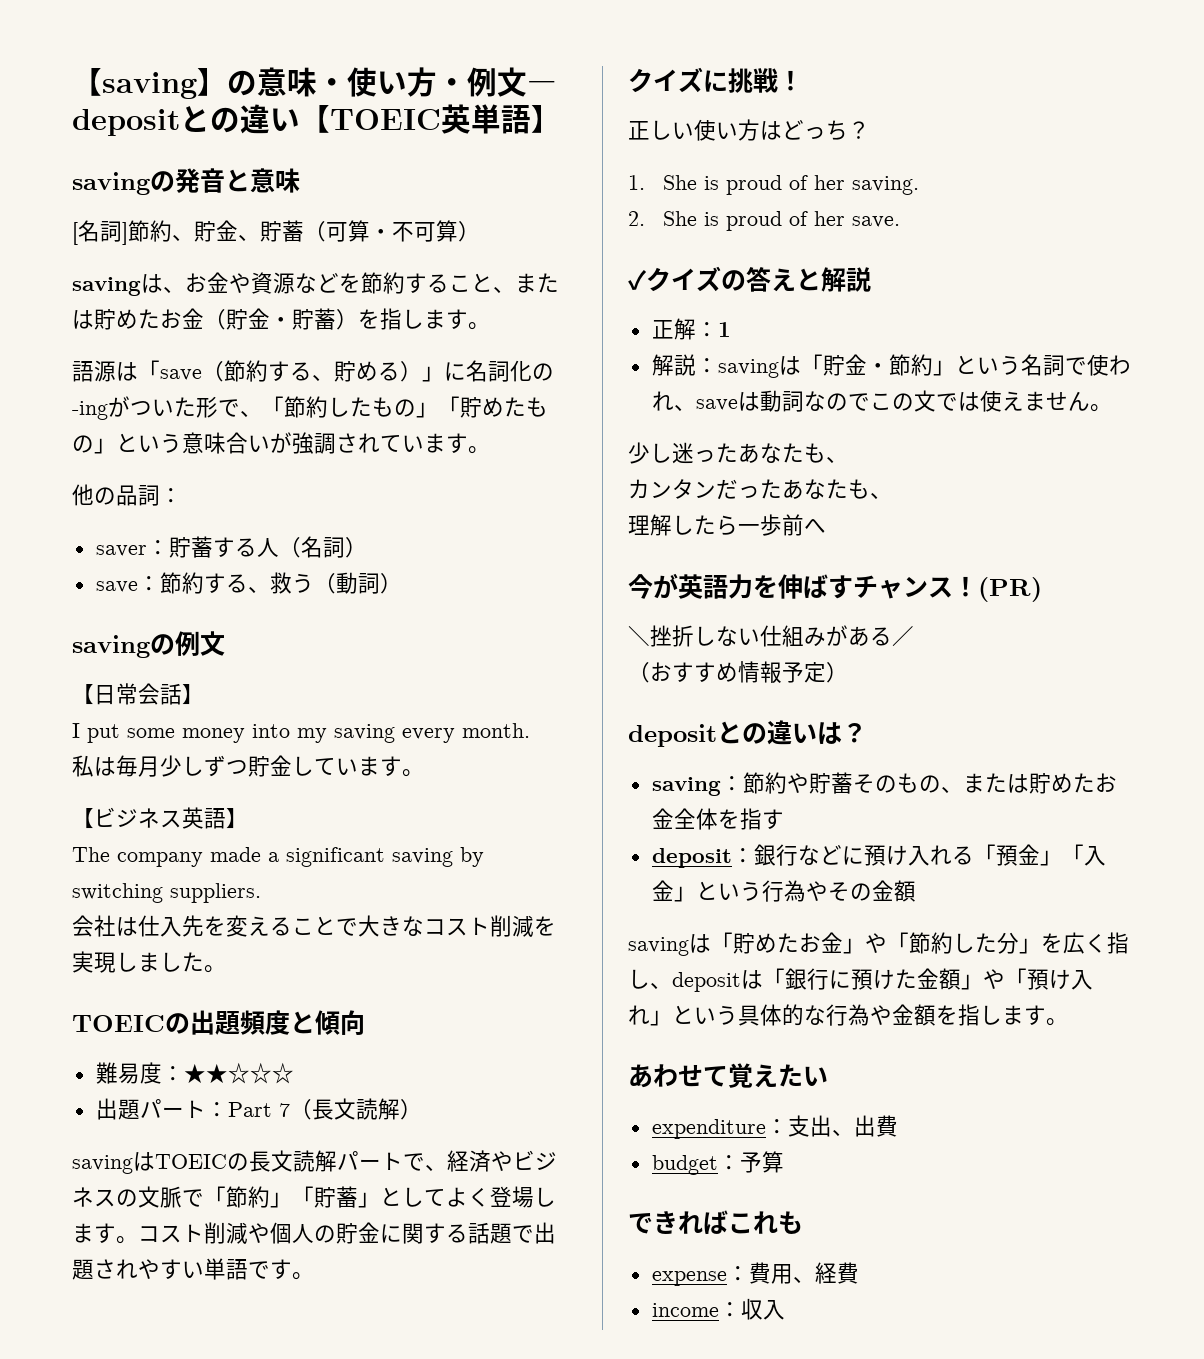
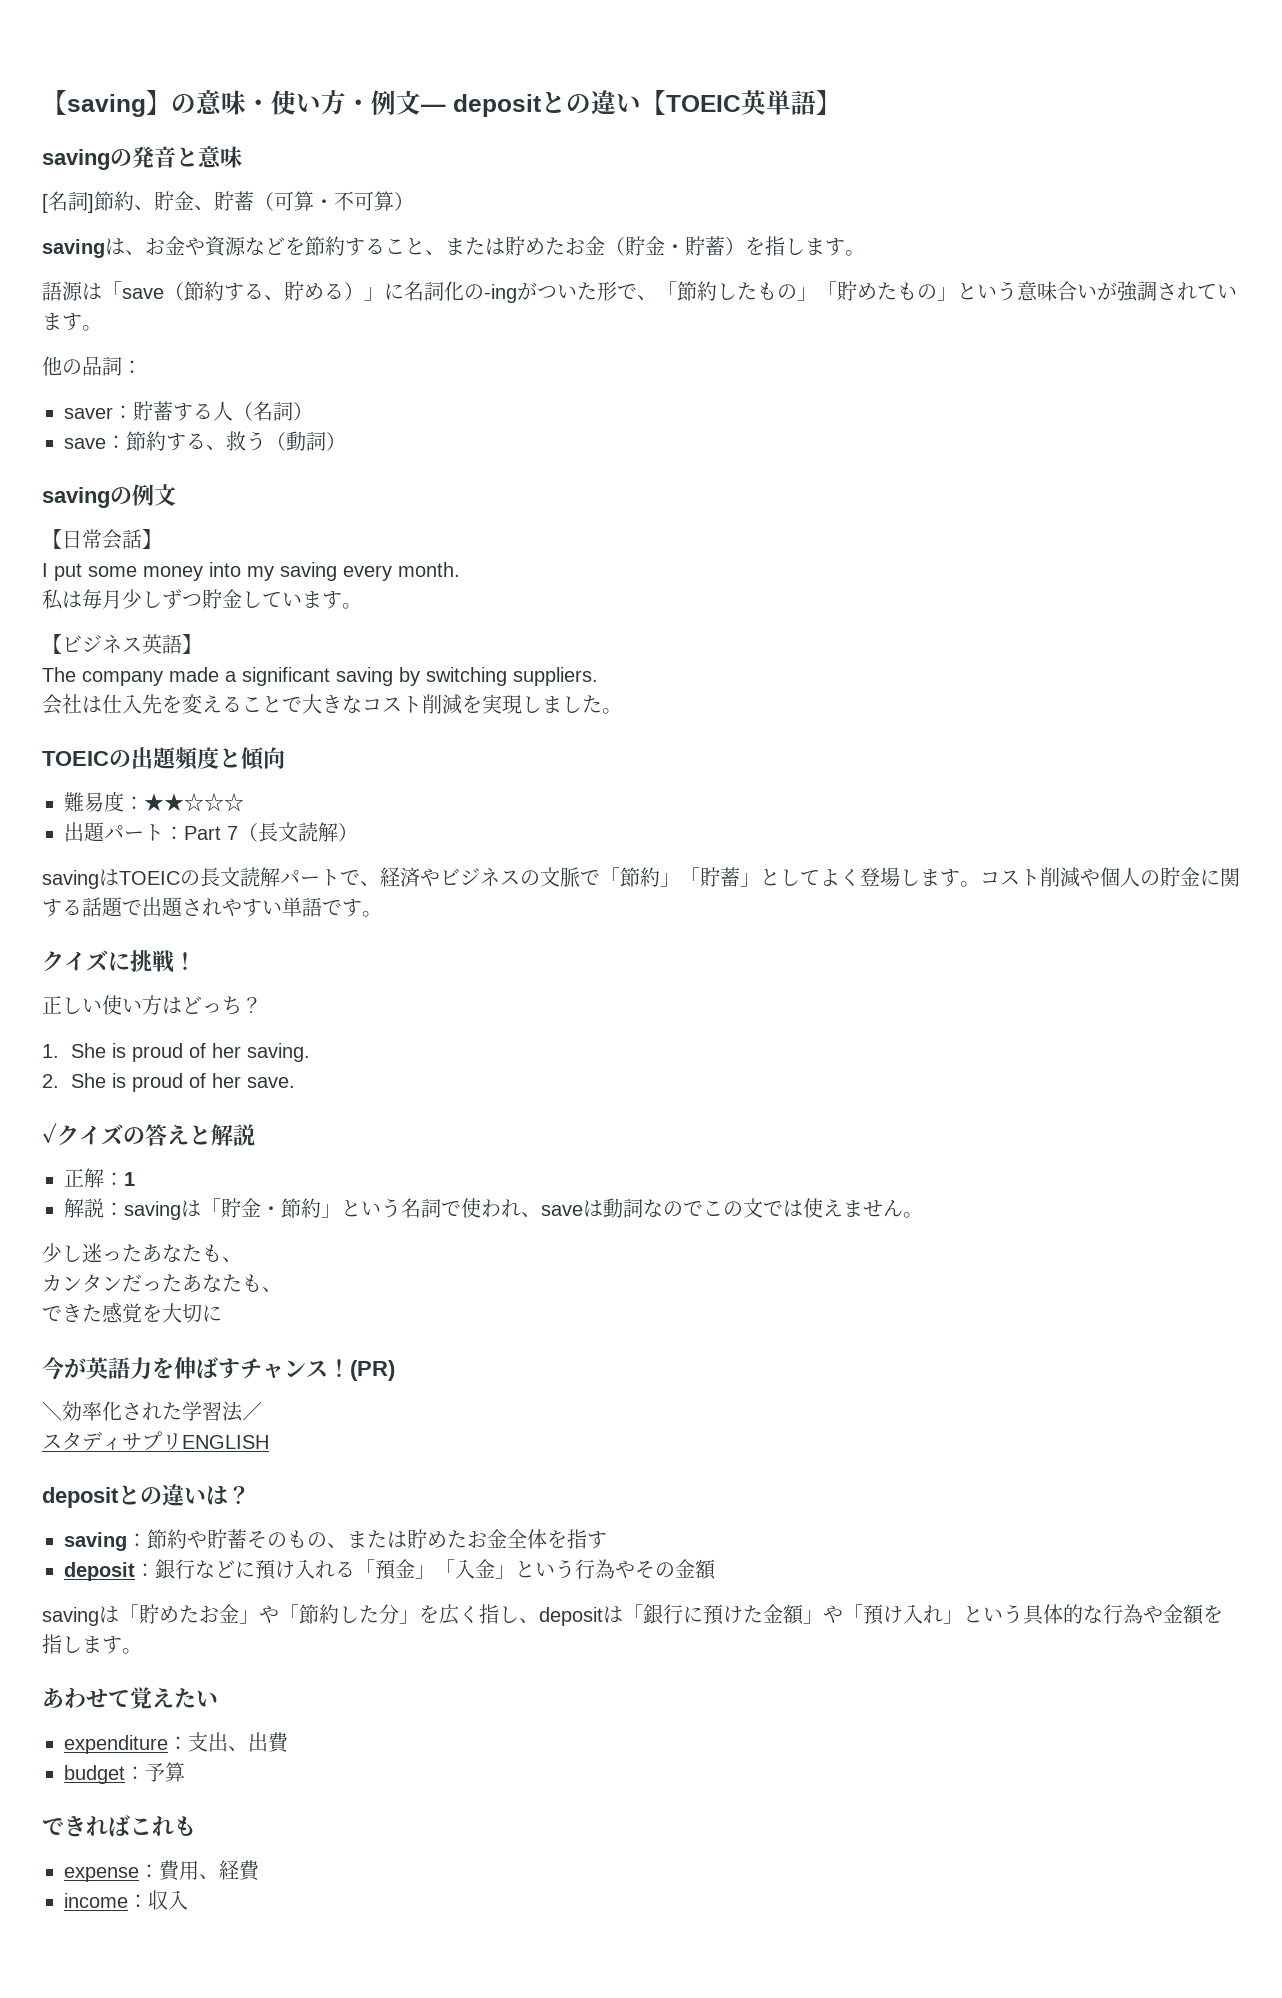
[628,514,826,536] 理解したら一歩前へ -> [42,1302,222,1323] できた感覚を大切に
[650,625,914,647] [628,661,848,684] 挫折しない仕組みがある／ // （おすすめ情報予定） -> [62,1401,262,1422] [42,1431,269,1451] 効率化された学習法／ // スタディサプリENGLISH

